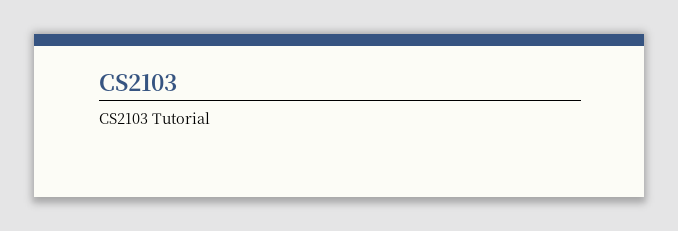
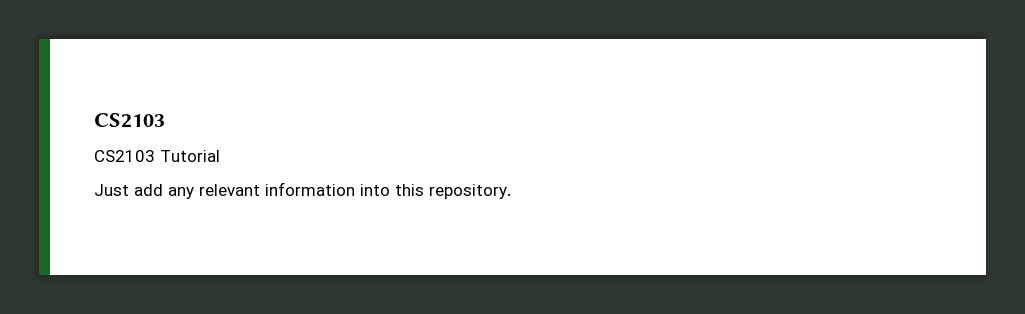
(210, 118) none -> [94,182,511,199] // Just add any relevant information into this repository.

